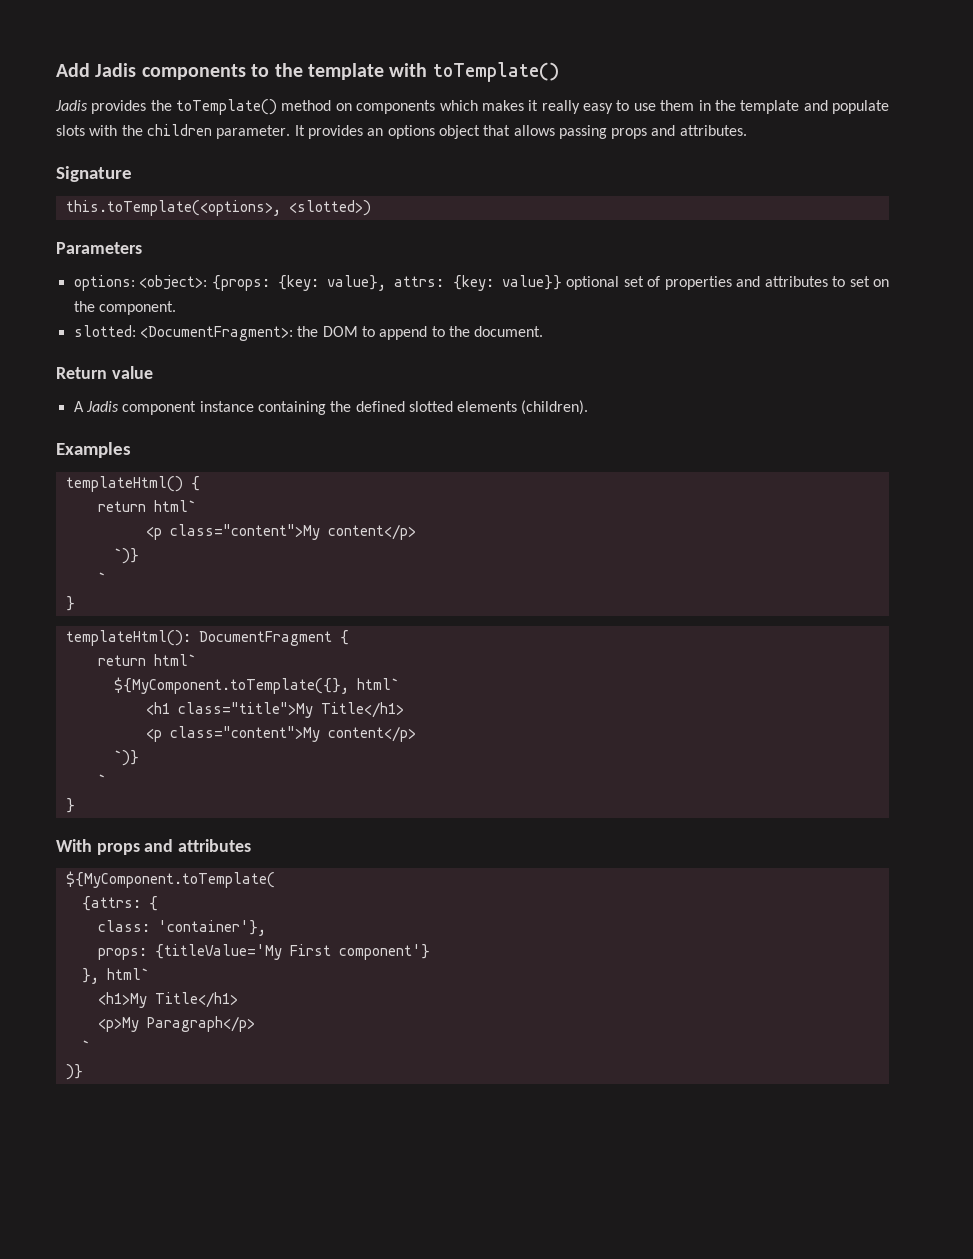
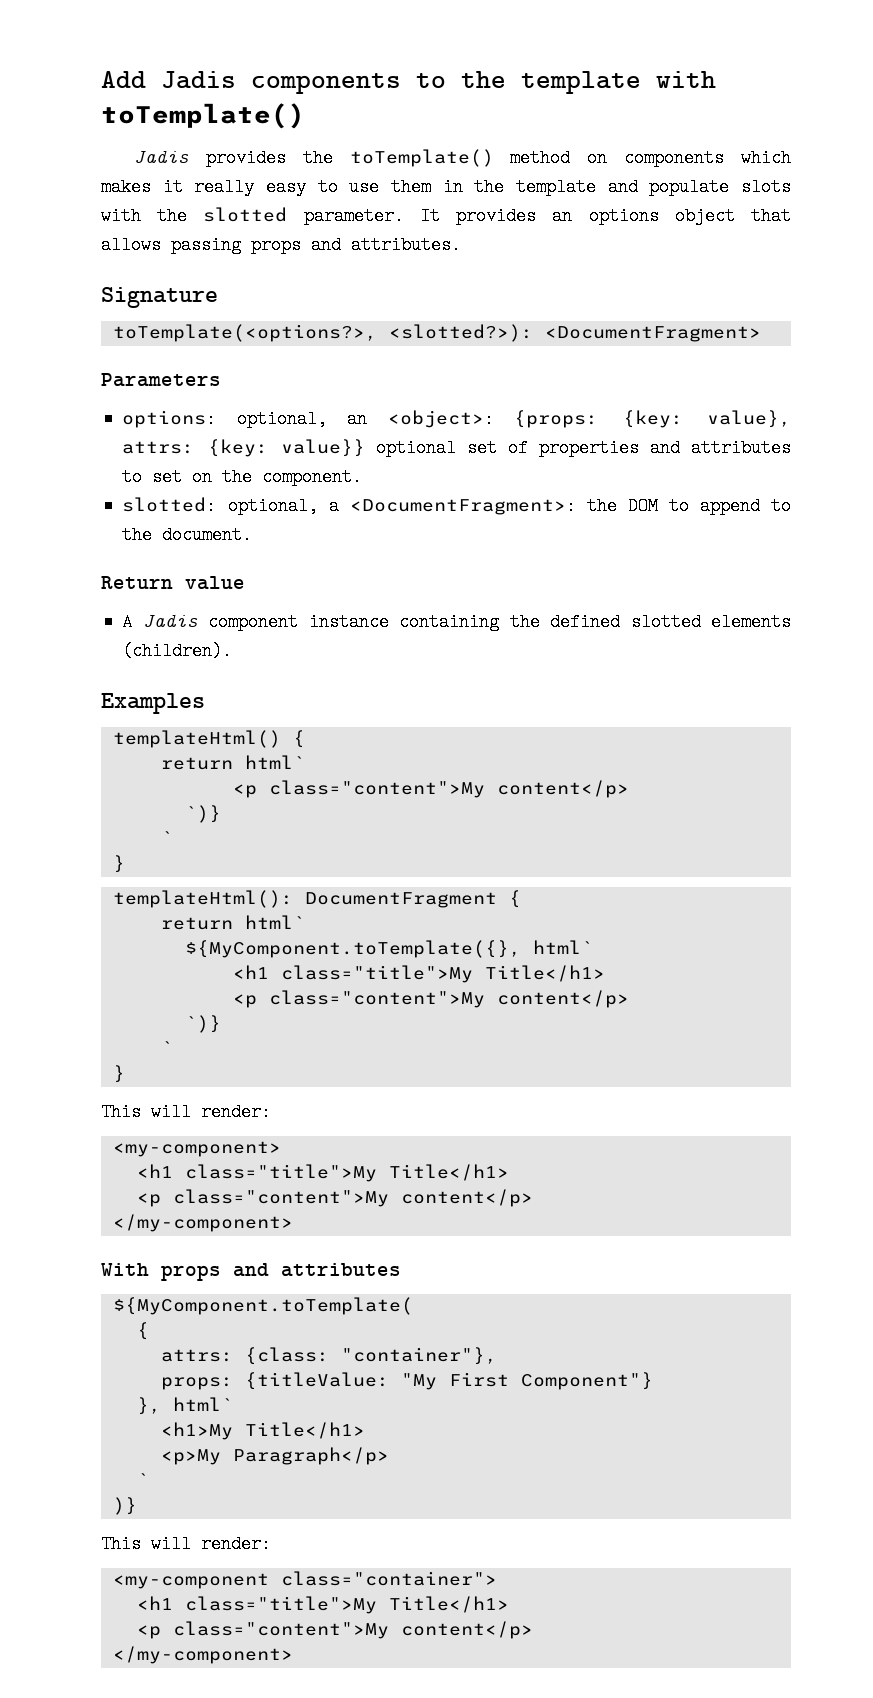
[146,124,212,136] children -> [203,207,288,222] slotted
[65,200,371,216] this.toTemplate(<options>, <slotted>) -> [112,324,761,342] toTemplate(<options?>, <slotted?>): <DocumentFragment>
(135, 283) none -> [236,410,368,428] optional, an
(136, 331) none -> [227,497,339,515] optional, a
(75, 805) none -> [101,1103,271,1121] [112,1141,281,1157] [136,1164,509,1182] [136,1189,533,1207] [112,1214,293,1232] // This will render: // <my-component> // <h1 class="title">My Title</h1> // <p class="content">My content</p> // </my-component>
[81,896,158,911] [97,920,266,936] [97,944,430,960] {attrs: { // class: 'container'}, // props: {titleValue='My First component'} -> [136,1322,149,1340] [160,1347,497,1365] [160,1372,653,1390] { // attrs: {class: "container"}, // props: {titleValue: "My First Component"}
(83, 1072) none -> [101,1535,271,1553] [112,1571,497,1589] [136,1596,509,1614] [136,1621,533,1639] [112,1646,293,1664] // This will render: // <my-component class="container"> // <h1 class="title">My Title</h1> // <p class="content">My content</p> // </my-component>

